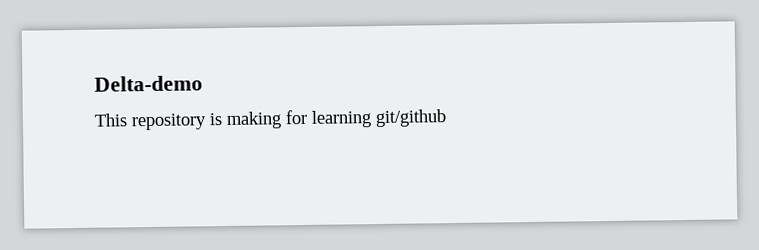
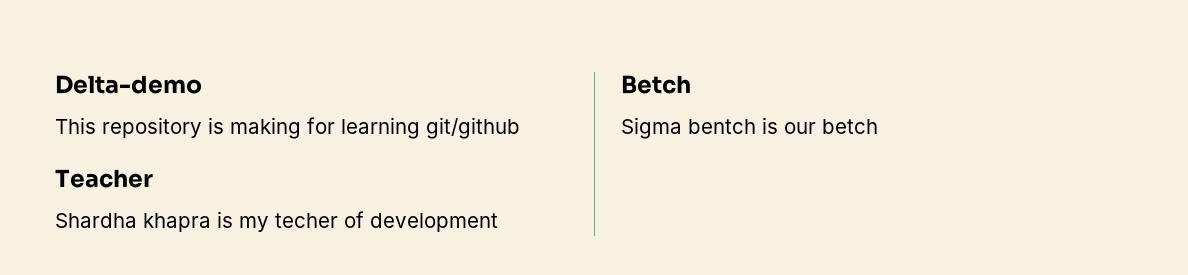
(447, 118) none -> [55,169,153,188] [55,211,498,232] [621,75,691,94] [621,117,878,139] // Teacher // Shardha khapra is my techer of development // Betch // Sigma bentch is our betch

